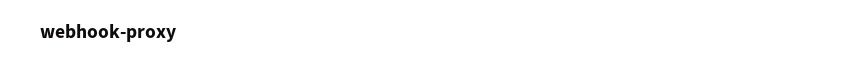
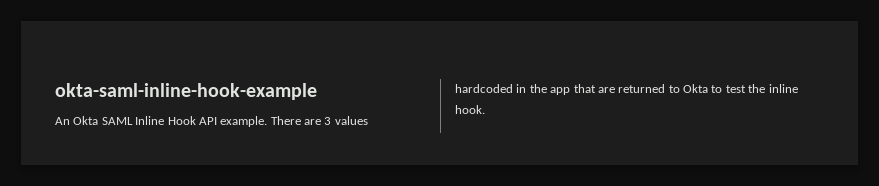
[40,24,176,42] webhook-proxy -> [55,83,317,100] [55,116,368,127] [455,84,798,95] [455,105,485,114] okta-saml-inline-hook-example // An Okta SAML Inline Hook API example. There are 3 values hardcoded in the app that are returned to Okta to test the inline hook.

